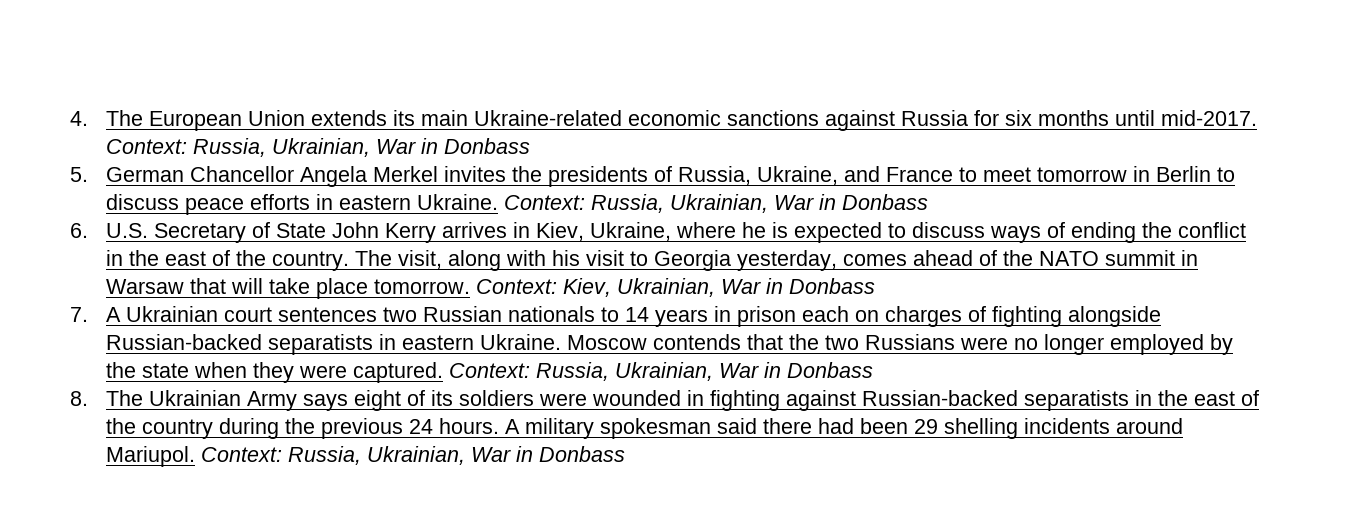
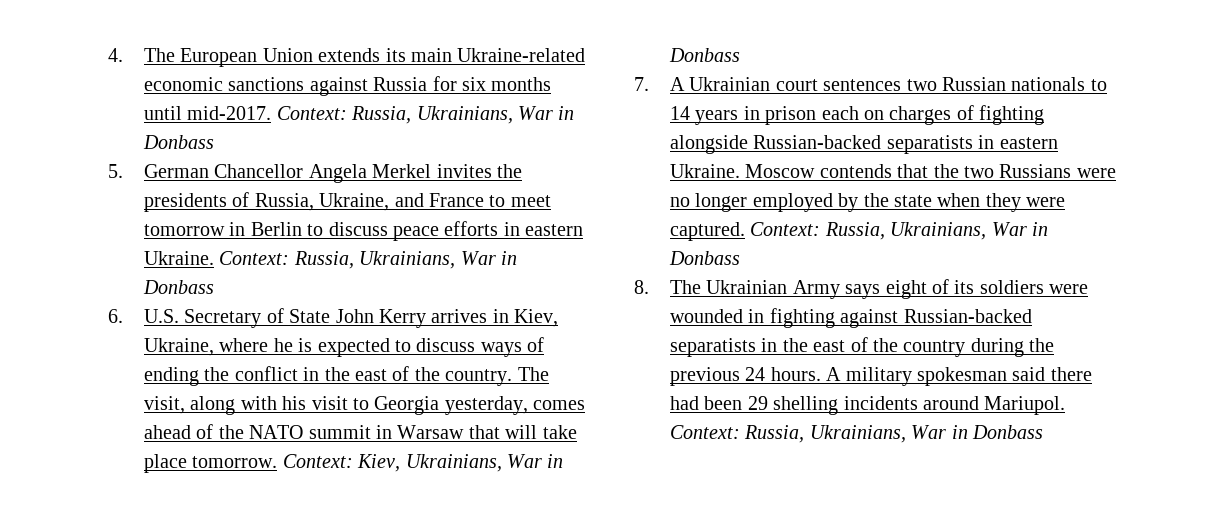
[271,138,370,157] Ukrainian, -> [416,106,513,124] Ukrainians,
[669,194,768,213] Ukrainian, -> [359,251,456,269] Ukrainians,
[616,278,715,297] Ukrainian, -> [405,454,502,472] Ukrainians,
[614,362,713,381] Ukrainian, -> [890,222,987,240] Ukrainians,
[366,446,465,465] Ukrainian, -> [809,425,906,443] Ukrainians,

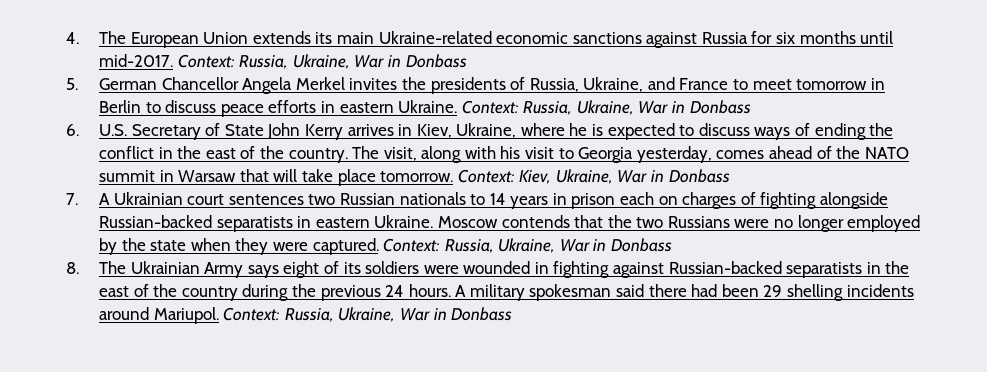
[416,106,513,124] Ukrainians, -> [292,54,350,69] Ukraine,
[359,251,456,269] Ukrainians, -> [576,100,634,115] Ukraine,
[405,454,502,472] Ukrainians, -> [555,169,613,184] Ukraine,
[890,222,987,240] Ukrainians, -> [498,238,556,253] Ukraine,
[809,425,906,443] Ukrainians, -> [338,307,396,322] Ukraine,

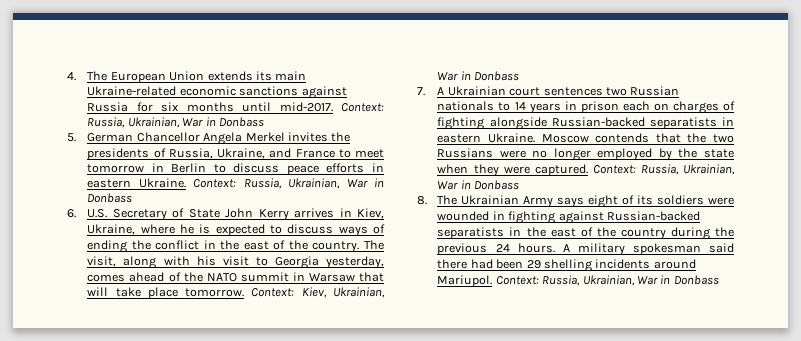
[292,54,350,69] Ukraine, -> [127,117,180,128] Ukrainian,
[576,100,634,115] Ukraine, -> [288,178,341,189] Ukrainian,
[555,169,613,184] Ukraine, -> [333,287,385,298] Ukrainian,
[498,238,556,253] Ukraine, -> [683,164,735,175] Ukrainian,
[338,307,396,322] Ukraine, -> [582,275,635,286] Ukrainian,

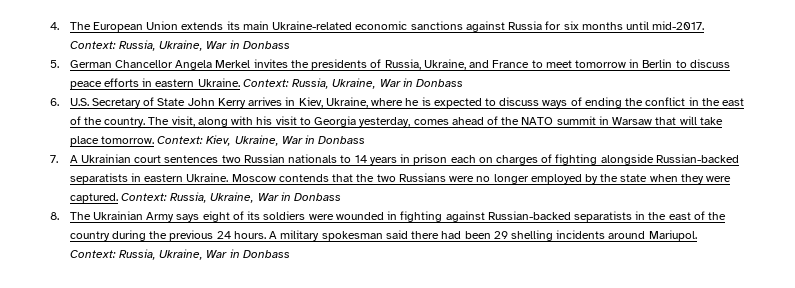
[127,117,180,128] Ukrainian, -> [159,40,204,51] Ukraine,
[288,178,341,189] Ukrainian, -> [332,78,377,89] Ukraine,
[333,287,385,298] Ukrainian, -> [234,135,279,146] Ukraine,
[683,164,735,175] Ukrainian, -> [210,192,255,203] Ukraine,
[582,275,635,286] Ukrainian, -> [159,249,204,260] Ukraine,

